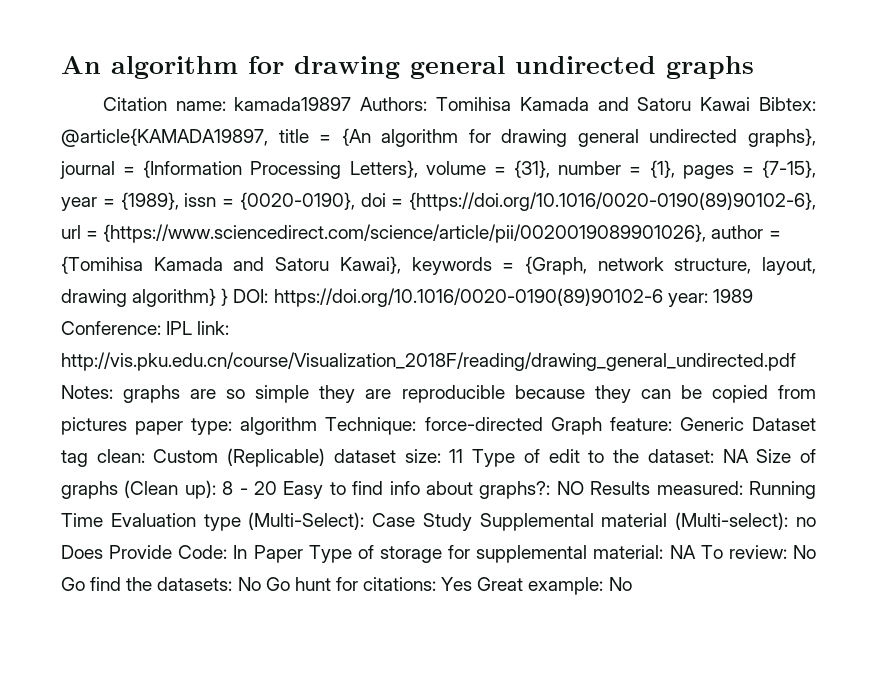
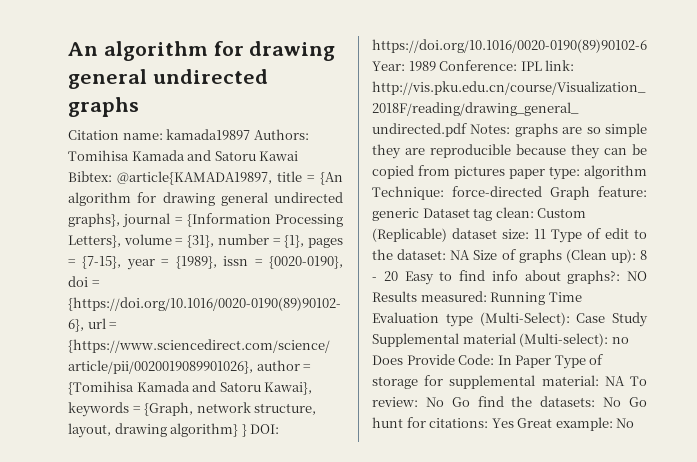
[667,293,708,307] year: -> [372,61,405,71] Year:
[679,417,744,431] Generic -> [372,208,419,221] generic

